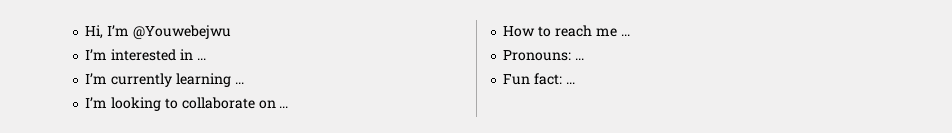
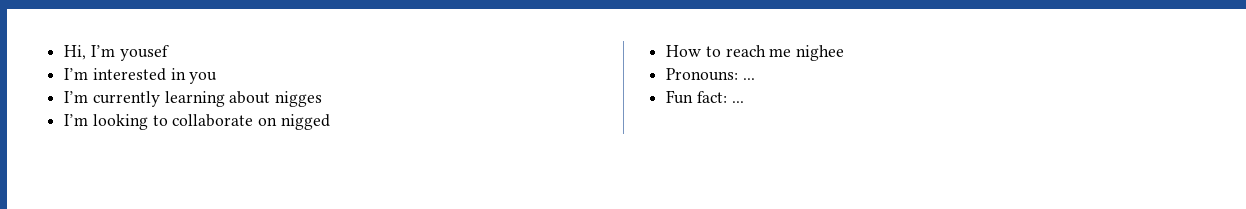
[132,25,231,40] @Youwebejwu -> [119,45,169,61] yousef
[196,58,206,60] ... -> [189,72,218,84] you
[234,82,244,84] ... -> [229,91,323,107] about nigges
[279,106,289,108] ... -> [280,114,330,130] nigged
[620,34,630,36] ... -> [796,45,845,61] nighee

